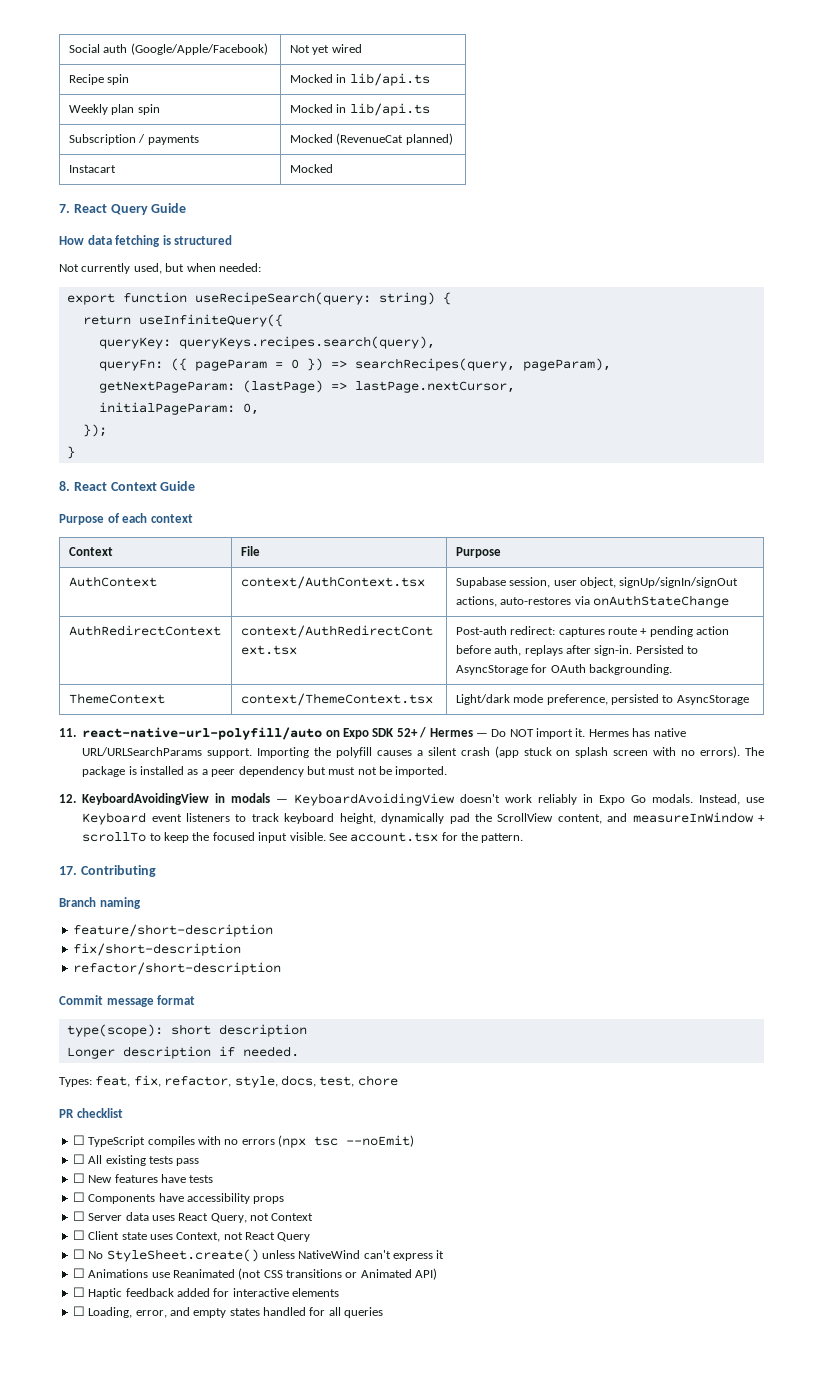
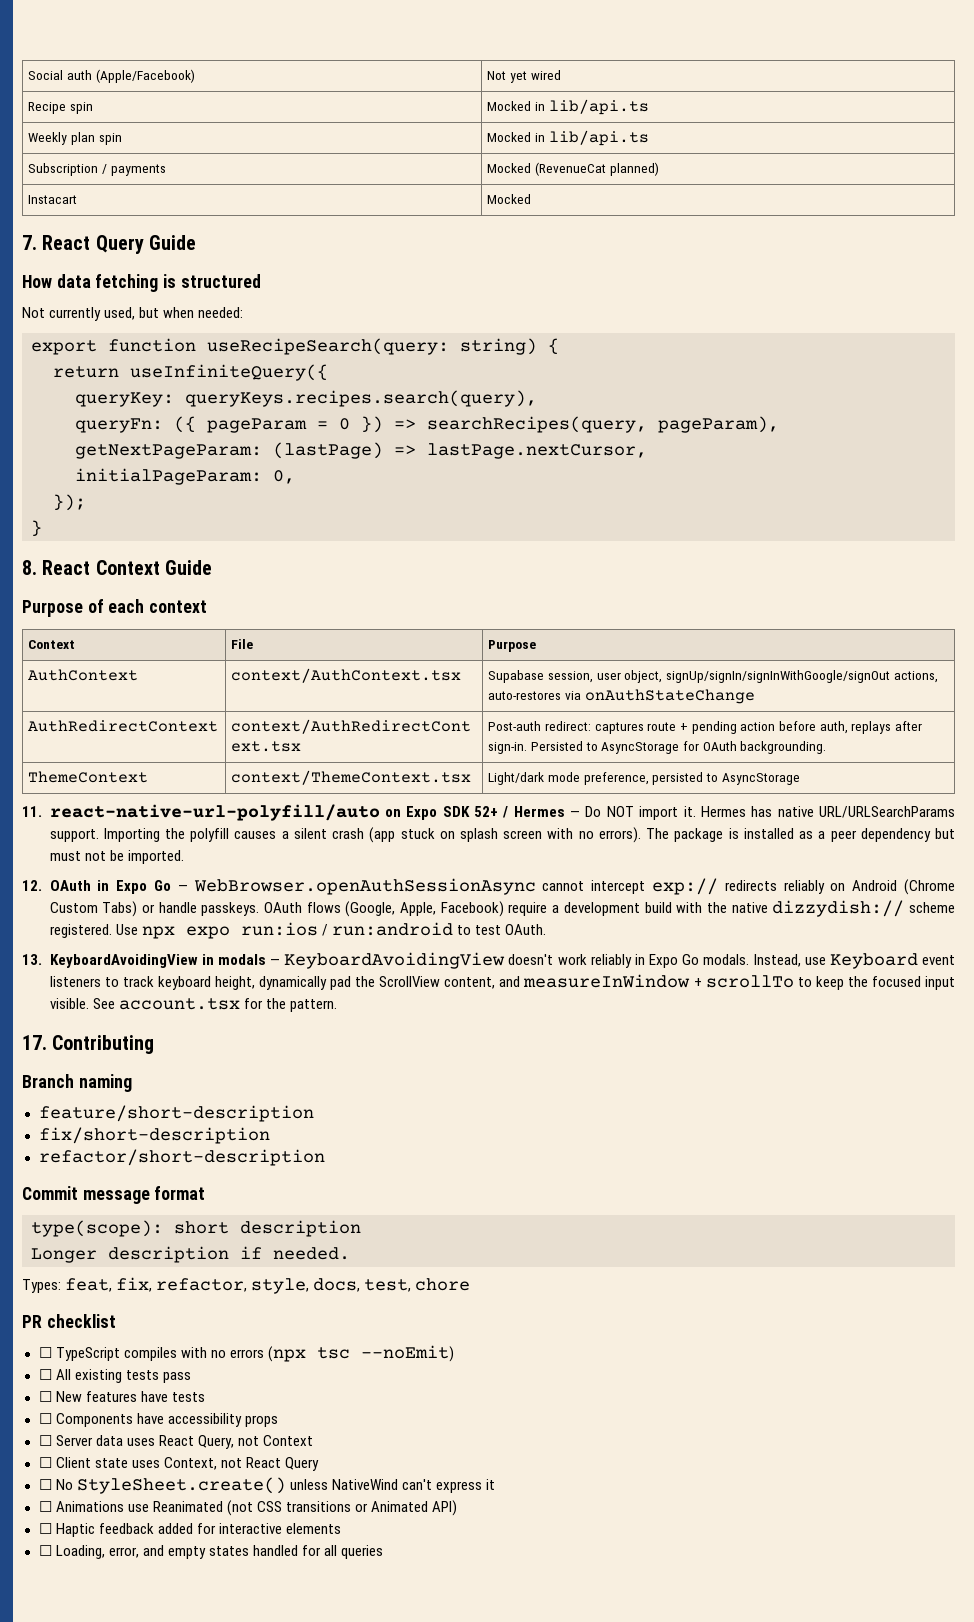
[130,43,268,55] (Google/Apple/Facebook) -> [95,69,195,83] (Apple/Facebook)
[619,577,739,588] signUp/signIn/signOut -> [666,670,891,683] signUp/signIn/signInWithGoogle/signOut
(76, 798) none -> [49,878,955,895] [49,900,956,917] [49,922,546,939] [22,954,42,965] OAuth in Expo Go — WebBrowser.openAuthSessionAsync cannot intercept exp:// redirects reliably on Android (Chrome Custom Tabs) or handle passkeys. OAuth flows (Google, Apple, Facebook) require a development build with the native dizzydish:// scheme registered. Use npx expo run:ios / run:android to test OAuth. // 13.

